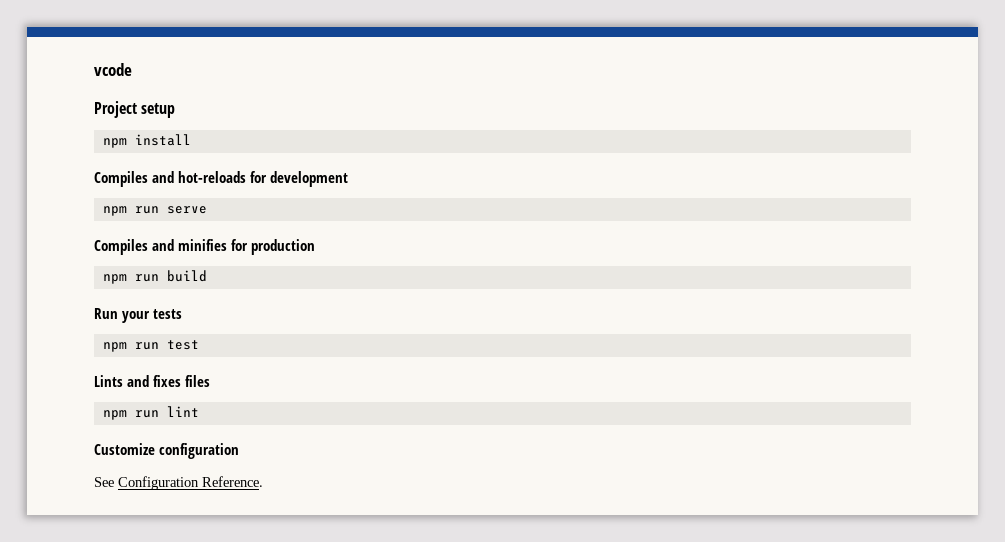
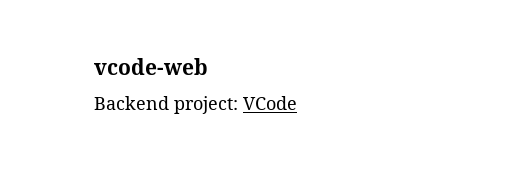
[94,63,132,76] [94,101,176,118] [102,134,191,148] [94,171,348,187] [102,206,207,216] [94,239,315,255] [102,270,207,284] [94,308,182,323] [102,340,199,352] [94,375,210,387] [102,406,199,420] [94,443,239,459] [94,476,263,490] vcode // Project setup // npm install // Compiles and hot-reloads for development // npm run serve // Compiles and minifies for production // npm run build // Run your tests // npm run test // Lints and fixes files // npm run lint // Customize configuration // See Configuration Reference. -> [94,58,208,75] [94,96,297,114] vcode-web // Backend project: VCode

